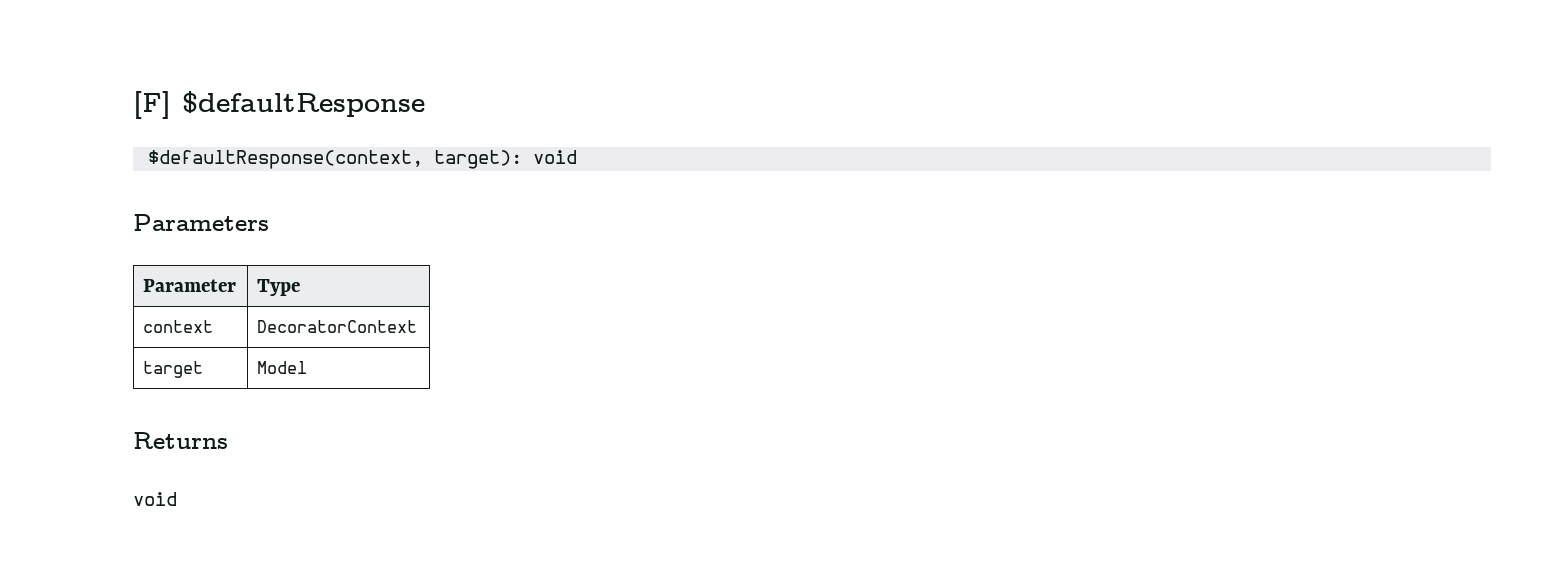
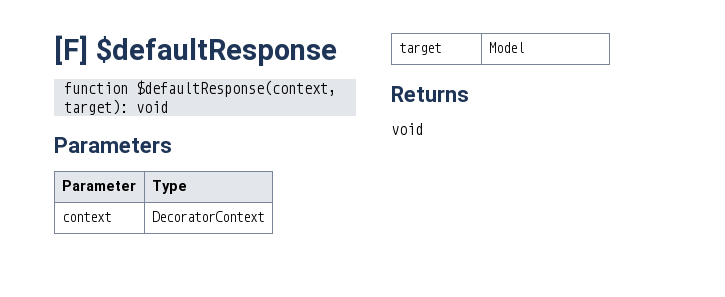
(425, 104) none -> [63,82,128,94] function

